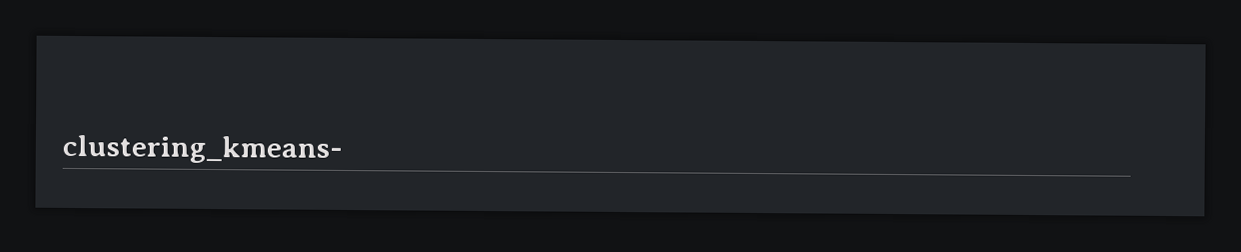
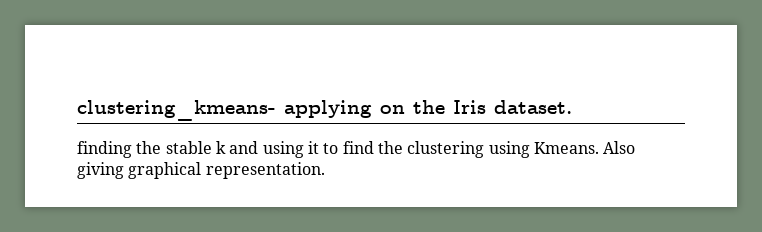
(343, 149) none -> [284,100,572,118] [77,141,636,158] [77,162,325,179] applying on the Iris dataset. // finding the stable k and using it to find the clustering using Kmeans. Also giving graphical representation.

